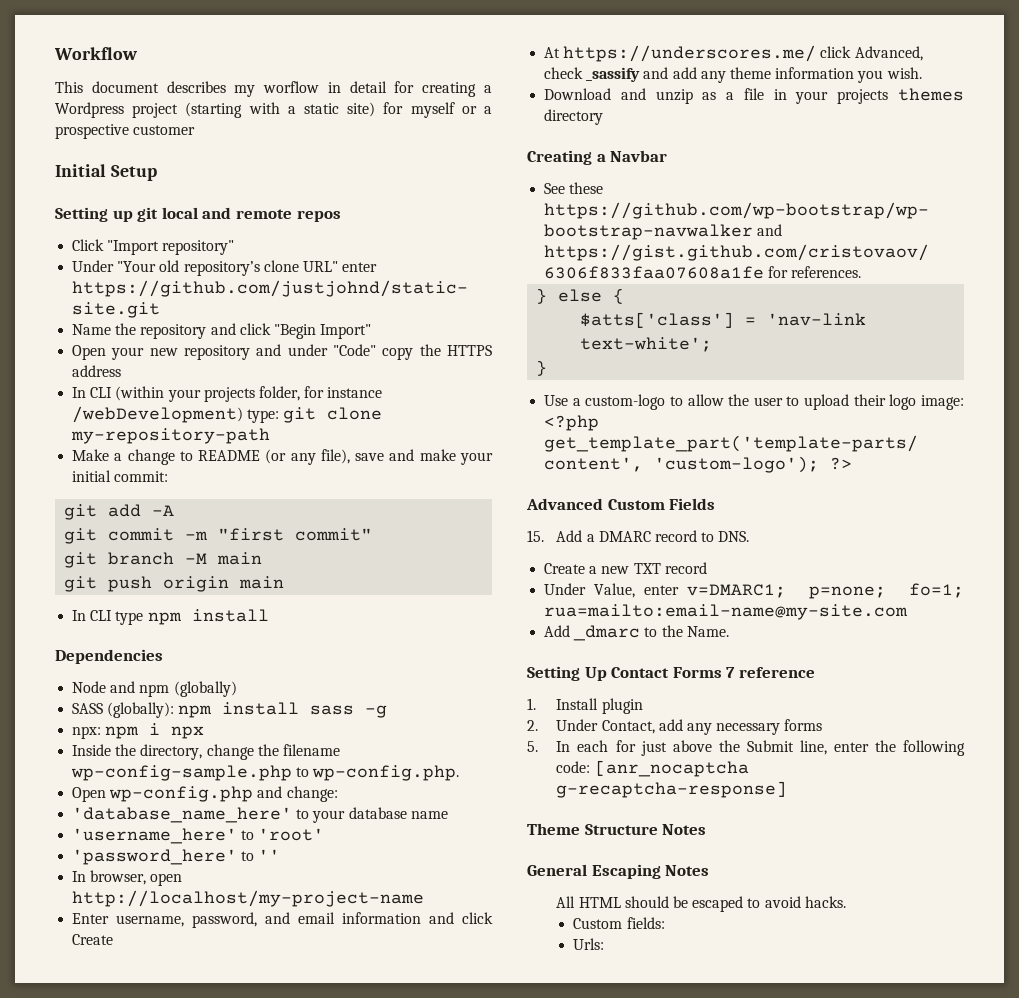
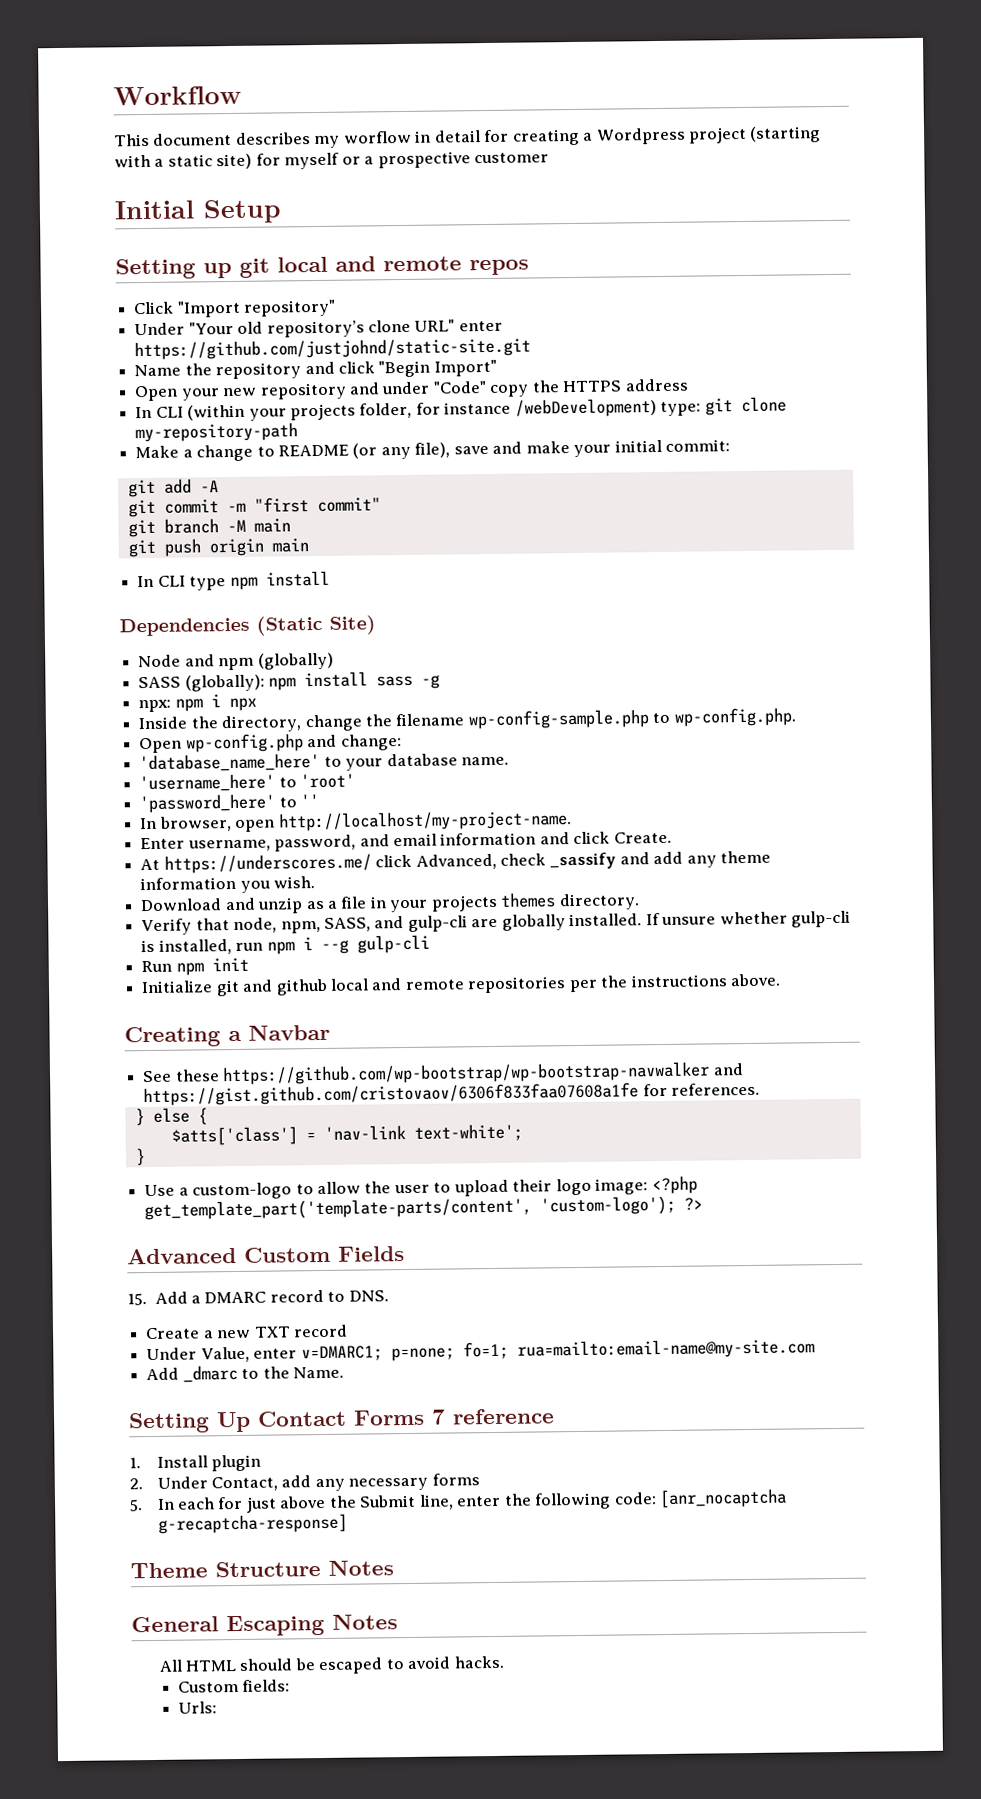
(163, 656) none -> [256,615,376,636] (Static Site)
[410,811,448,819] name -> [460,756,509,766] name.
[72,890,425,907] http://localhost/my-project-name -> [277,810,572,832] http://localhost/my-project-name.
[72,934,114,945] Create -> [613,831,672,844] Create.
[544,109,604,125] directory -> [558,893,640,911] [141,910,852,936] [141,934,430,955] [141,957,249,976] [141,973,782,997] directory. // Verify that node, npm, SASS, and gulp-cli are globally installed. If unsure whether gulp-cli is installed, run npm i --g gulp-cli // Run npm init // Initialize git and github local and remote repositories per the instructions above.

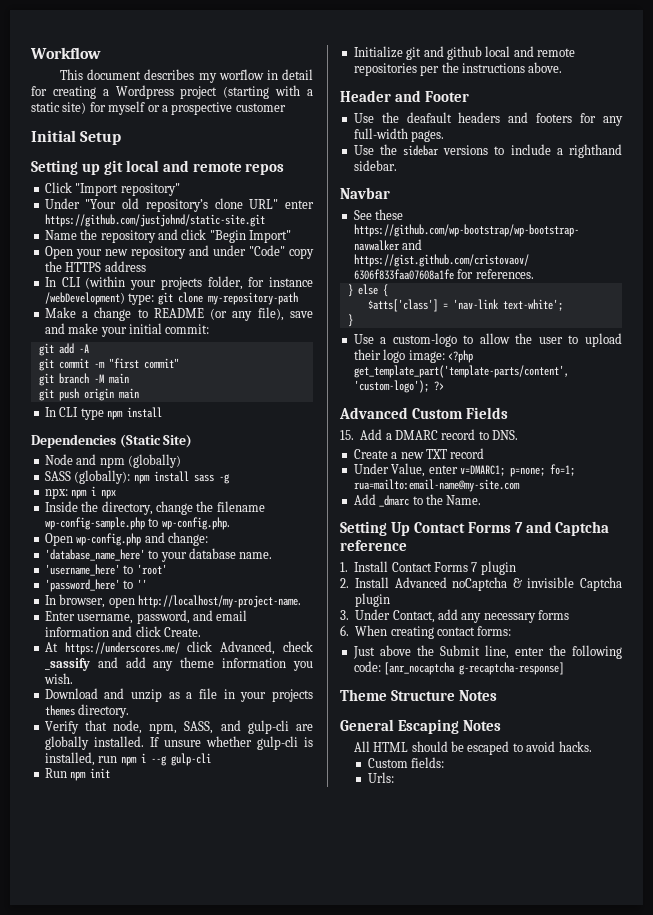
[124,1026,242,1048] Creating a -> [340,90,469,102] [353,112,623,126] [353,128,445,142] [353,144,622,158] [353,160,397,171] Header and Footer // Use the deafault headers and footers for any full-width pages. // Use the sidebar versions to include a righthand sidebar. //
(446, 1417) none -> [525,521,610,536] and Captcha
[211,1454,262,1472] [129,1478,143,1490] plugin // 2. -> [391,561,516,575] [340,577,622,591] [355,593,391,607] [340,610,349,620] Contact Forms 7 plugin // 2. Install Advanced noCaptcha & invisible Captcha plugin // 3.
[129,1496,277,1513] 5. In each for just -> [340,625,512,639] [352,646,375,659] 6. When creating contact forms: // Just

